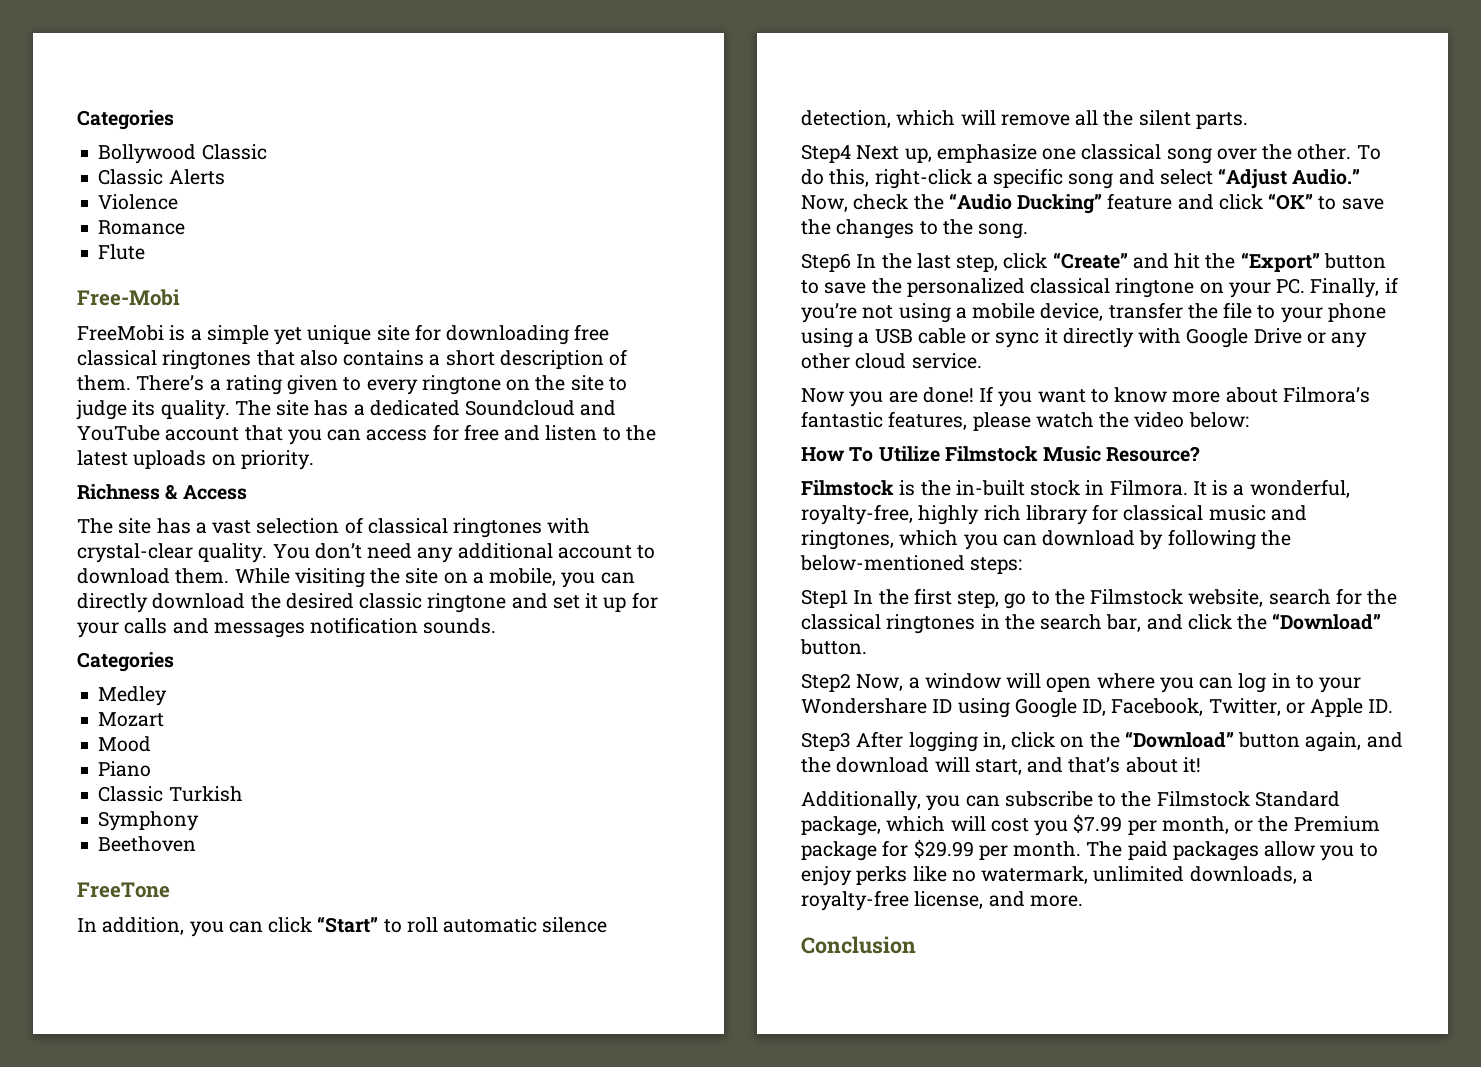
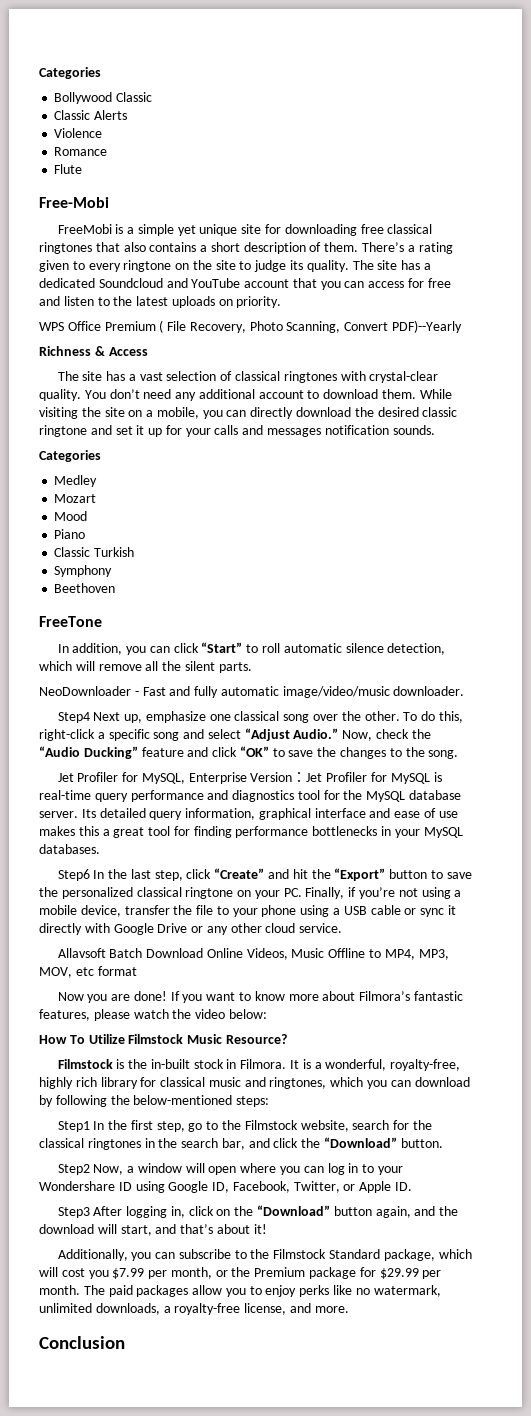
(314, 460) none -> [39,320,463,333] // WPS Office Premium ( File Recovery, Photo Scanning, Convert PDF)--Yearly
(1248, 120) none -> [39,686,465,698] // NeoDownloader - Fast and fully automatic image/video/music downloader.
(1029, 231) none -> [57,772,442,784] [39,790,462,802] [39,808,458,820] [39,826,463,838] [39,844,100,854] // Jet Profiler for MySQL, Enterprise Version：Jet Profiler for MySQL is real-time query performance and diagnostics tool for the MySQL database server. Its detailed query information, graphical interface and ease of use makes this a great tool for finding performance bottlenecks in your MySQL databases.
(982, 361) none -> [57,948,449,960] [39,966,137,978] // Allavsoft Batch Download Online Videos, Music Offline to MP4, MP3, MOV, etc format

